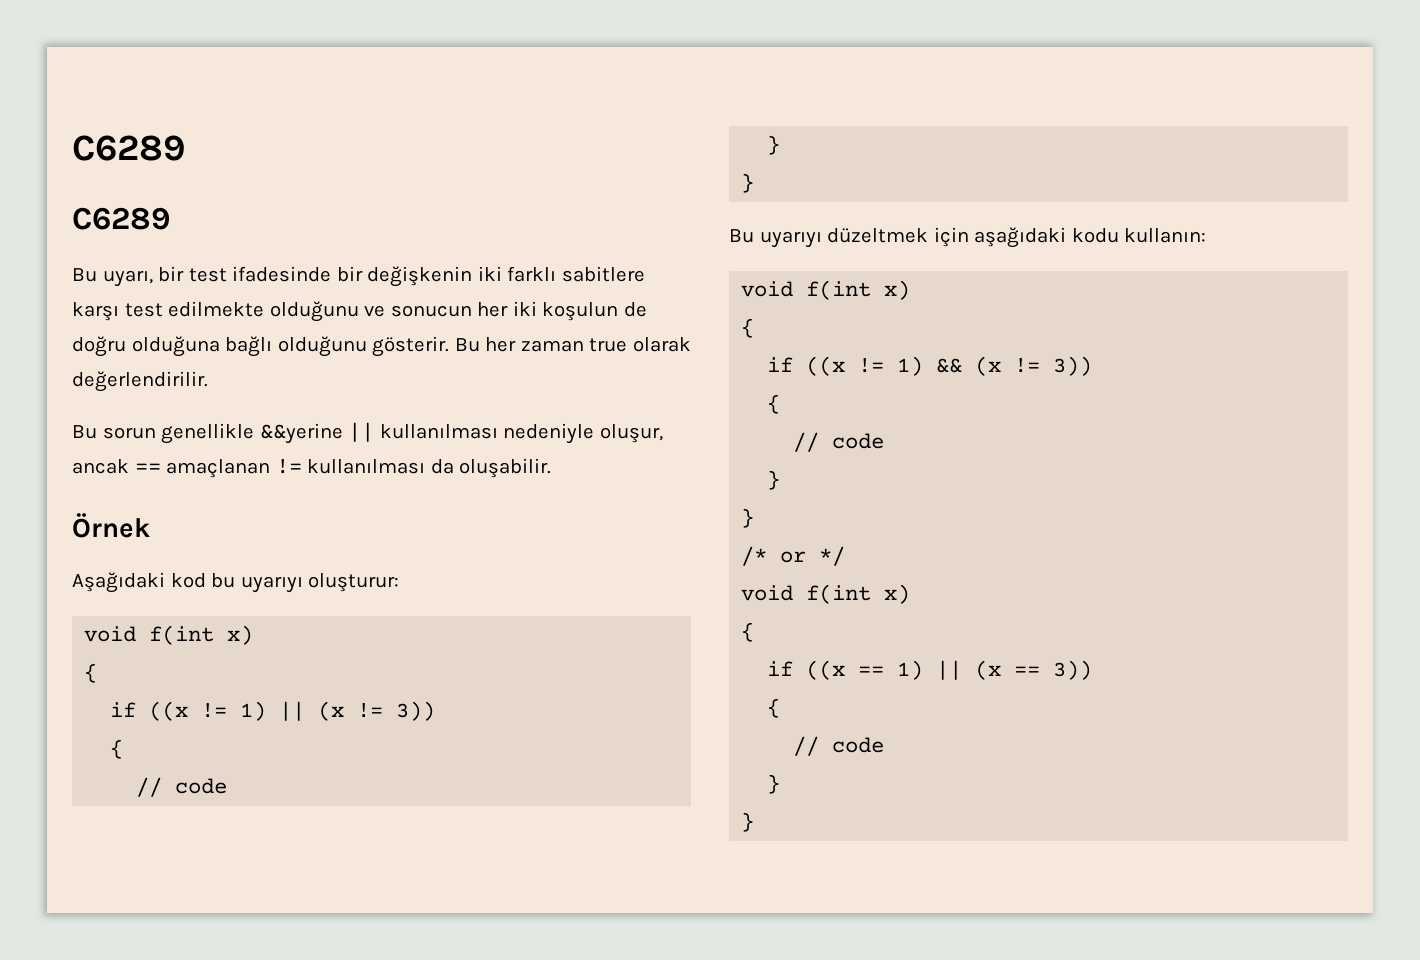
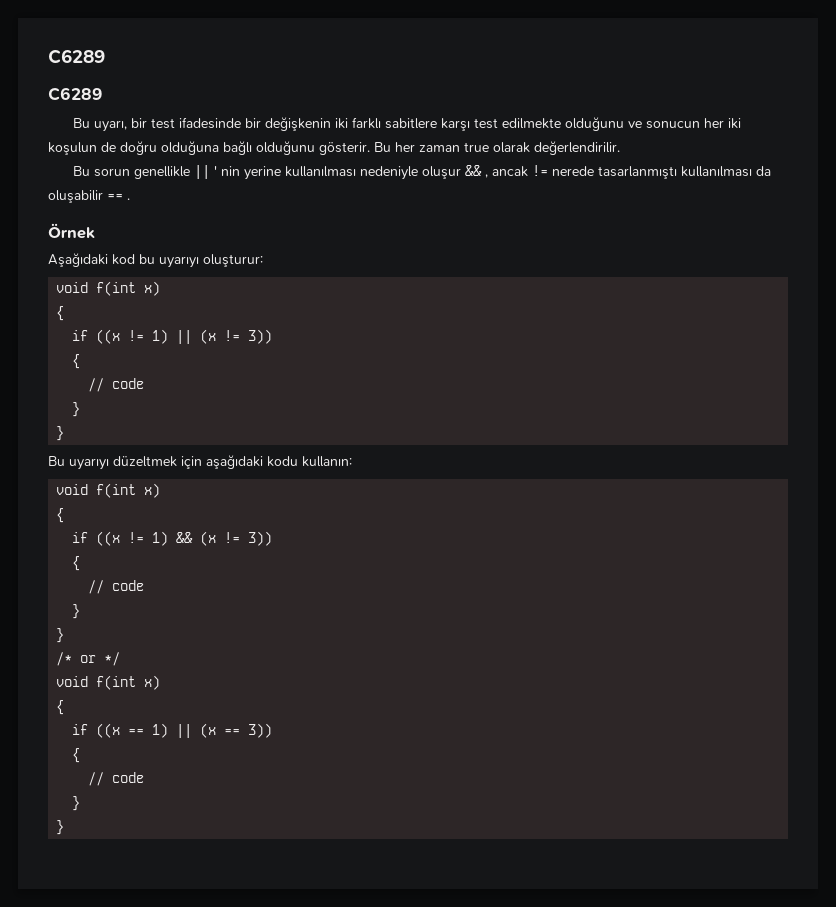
[259,422,663,444] [72,458,552,478] &&yerine || kullanılması nedeniyle oluşur, ancak == amaçlanan != kullanılması da oluşabilir. -> [193,165,771,180] [48,190,130,203] || ' nin yerine kullanılması nedeniyle oluşur && , ancak != nerede tasarlanmıştı kullanılması da oluşabilir == .

